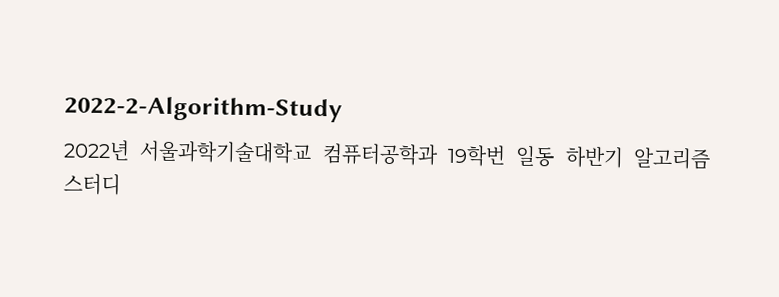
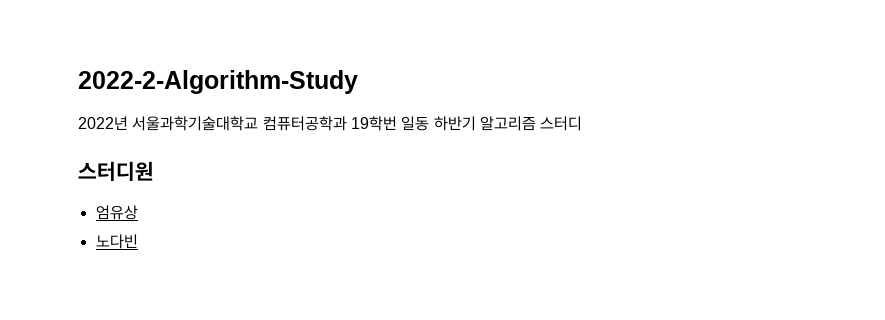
(121, 184) none -> [78,161,154,181] [95,205,138,220] [95,234,138,249] // 스터디원 // 엄유상 // 노다빈

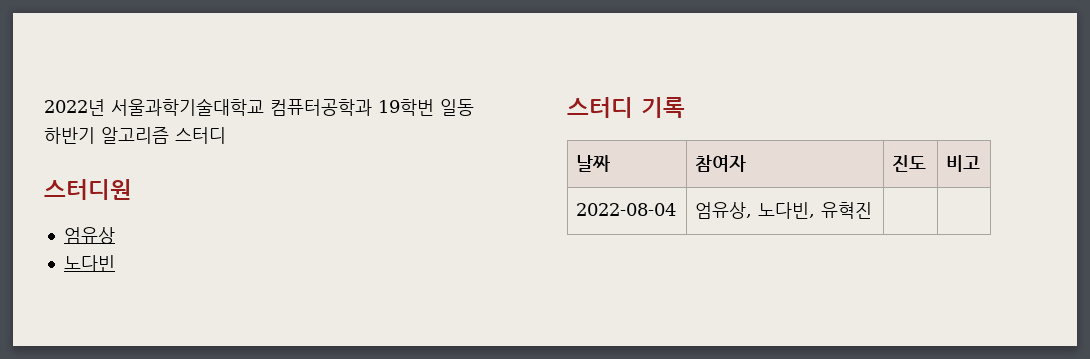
[78,70,358,94] 2022-2-Algorithm-Study // -> (44, 107) none
(138, 241) none -> [567,97,685,118] [576,155,611,172] [695,155,747,172] [892,155,927,172] [946,155,981,172] [576,203,677,216] [695,202,873,219] // 스터디 기록 // 날짜 | 참여자 | 진도 | 비고 // 2022-08-04 | 엄유상, 노다빈, 유혁진 | |

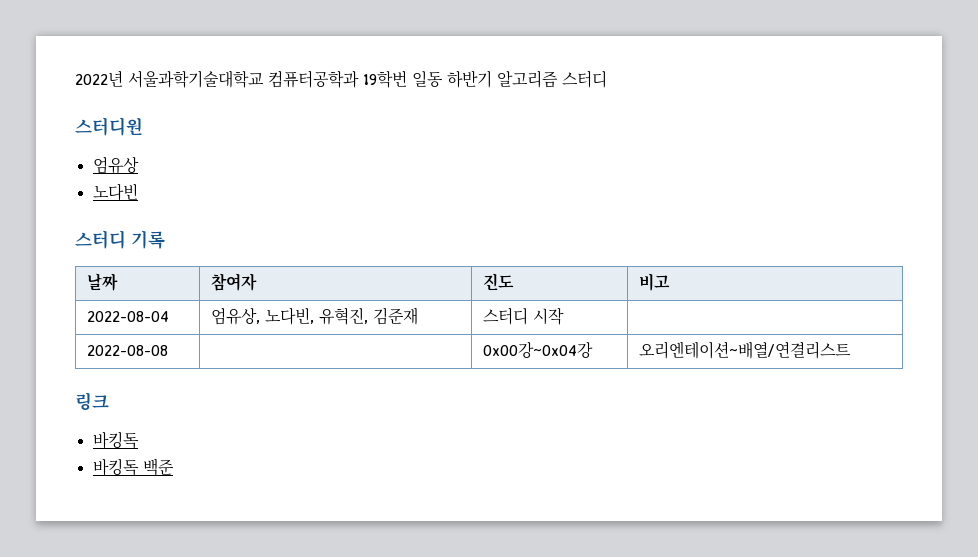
[821,202,873,219] 유혁진 | | -> [319,307,419,325] [483,307,565,325] [87,345,169,356] [483,342,594,358] [639,341,852,359] [75,392,109,410] [92,431,139,449] [92,458,174,476] 유혁진, 김준재 | 스터디 시작 | // 2022-08-08 | | 0x00강~0x04강 | 오리엔테이션~배열/연결리스트 // 링크 // 바킹독 // 바킹독 백준

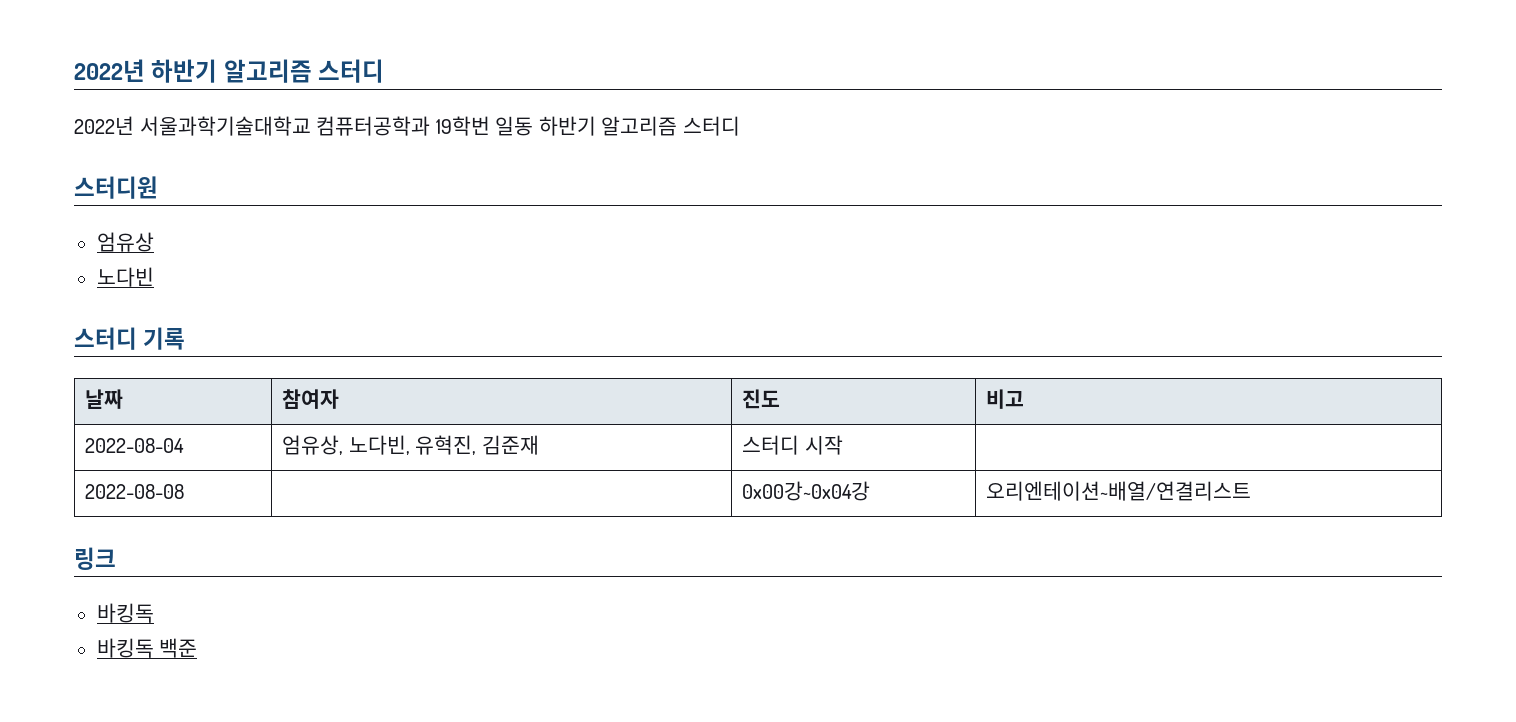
[75,70,123,87] 2022년 -> [74,59,385,83] [74,116,134,135] 2022년 하반기 알고리즘 스터디 // 2022년

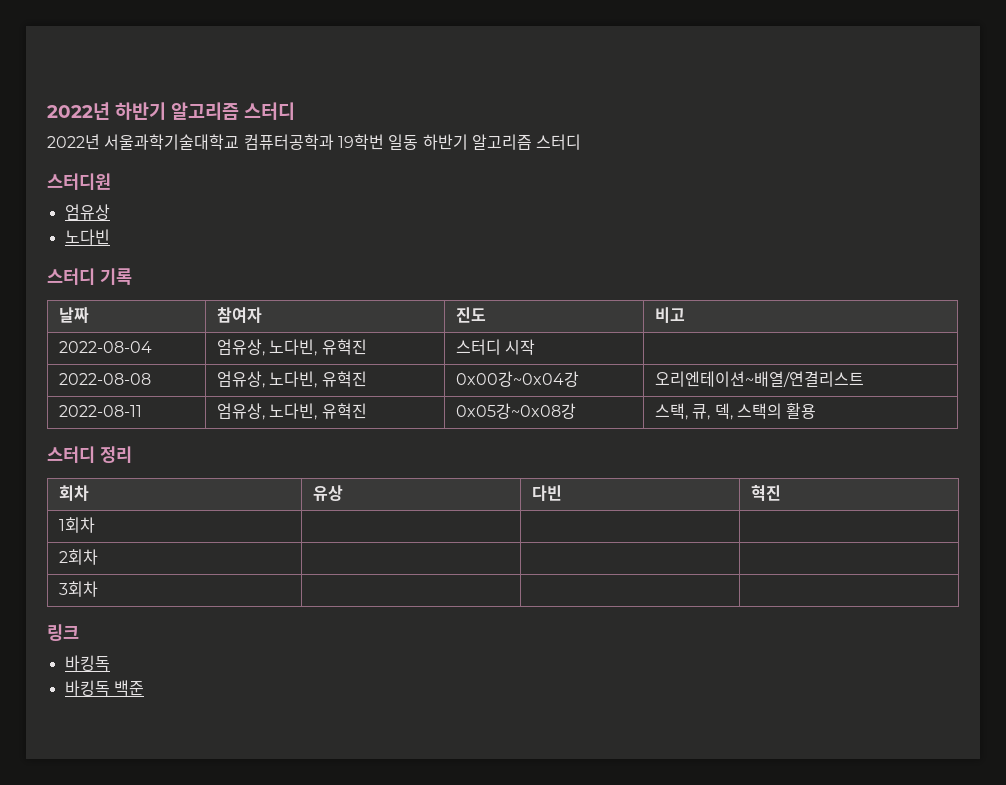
[415,435,539,455] 유혁진, 김준재 -> [321,339,367,355] 유혁진
(185, 491) none -> [216,371,367,388] 엄유상, 노다빈, 유혁진
(1252, 491) none -> [58,405,142,417] [216,403,367,420] [455,403,576,419] [654,403,817,420] [47,446,132,463] [58,485,89,501] [312,485,343,501] [531,485,562,501] [750,485,781,501] [58,517,95,533] [58,549,98,565] [58,581,98,597] // 2022-08-11 | 엄유상, 노다빈, 유혁진 | 0x05강~0x08강 | 스택, 큐, 덱, 스택의 활용 // 스터디 정리 // 회차 | 유상 | 다빈 | 혁진 // 1회차 | | | // 2회차 | | | // 3회차 | | |

